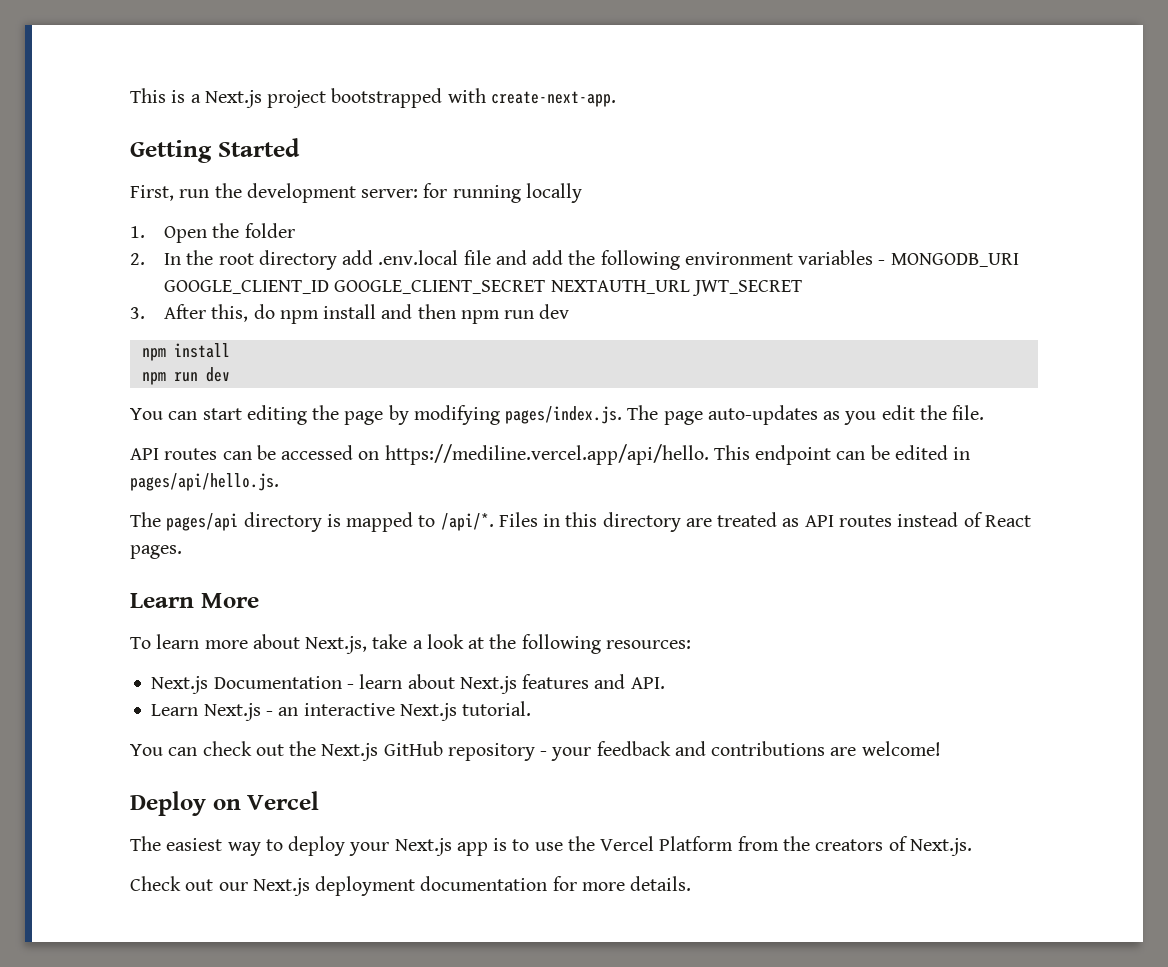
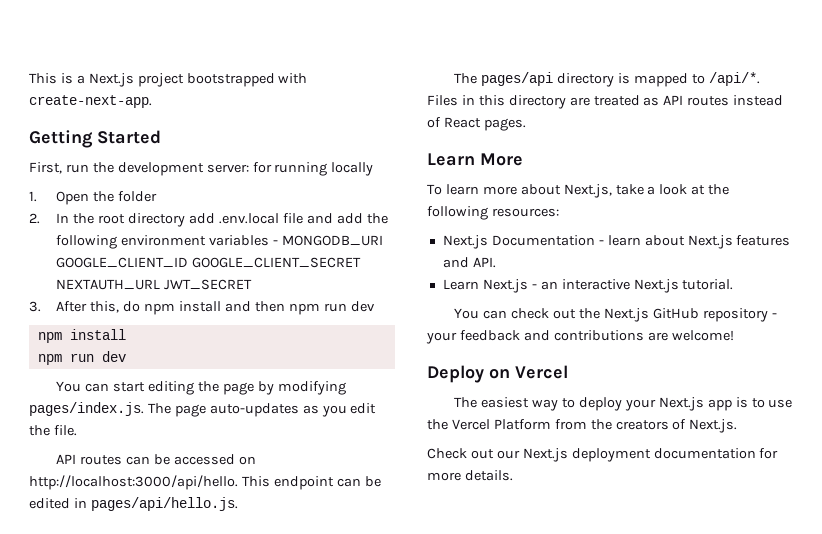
[384,444,709,465] https://mediline.vercel.app/api/hello. -> [29,475,238,490] http://localhost:3000/api/hello.

